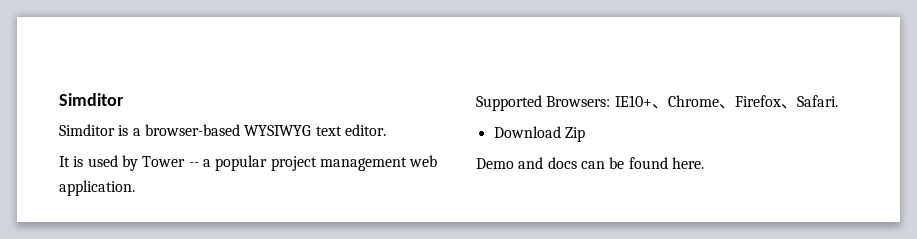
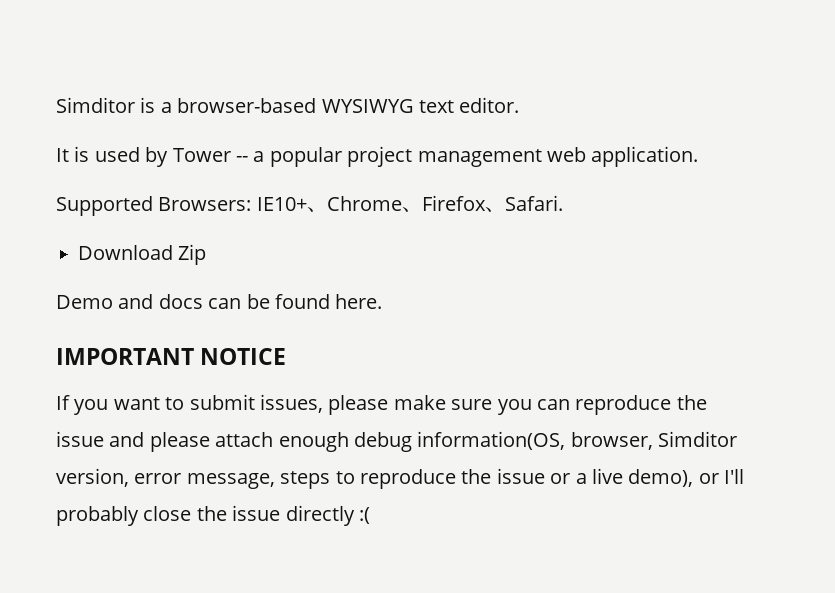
[59,93,124,106] [59,124,115,136] Simditor // Simditor -> [56,97,135,113] Simditor
(704, 163) none -> [56,348,287,365] [56,394,707,415] [56,431,738,452] [56,468,745,489] [56,505,370,526] // IMPORTANT NOTICE // If you want to submit issues, please make sure you can reproduce the issue and please attach enough debug information(OS, browser, Simditor version, error message, steps to reproduce the issue or a live demo), or I'll probably close the issue directly :(

